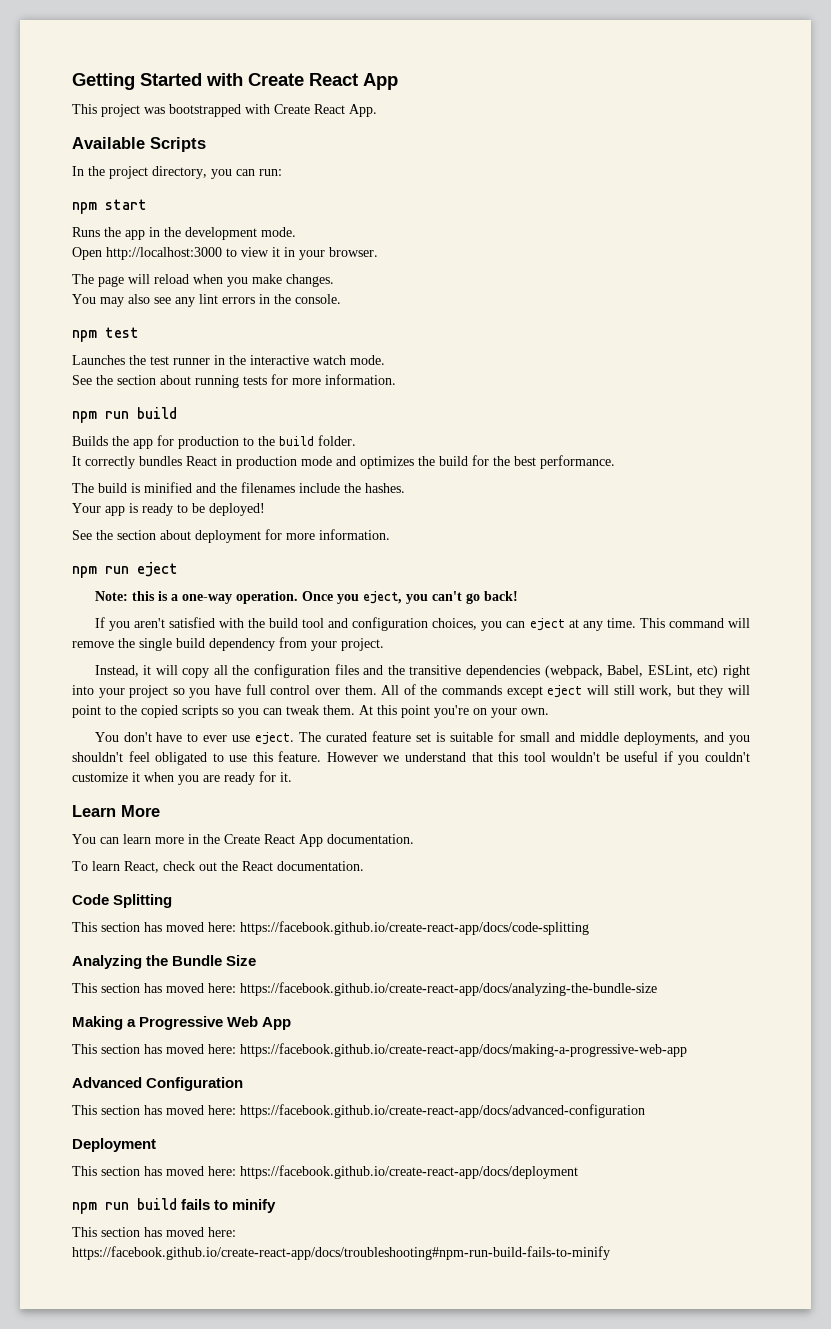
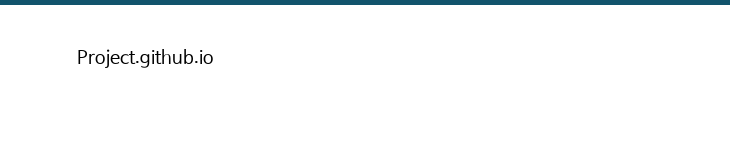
[72,73,398,90] [72,104,377,117] [72,137,206,152] [72,166,282,179] [72,199,147,214] [72,227,296,240] [72,247,378,260] [72,274,334,287] [72,294,341,307] [72,327,139,342] [72,355,385,365] [72,374,396,388] [72,407,177,423] [72,435,356,449] [72,455,615,469] [72,482,405,493] [72,503,265,516] [72,529,390,543] [72,562,178,578] [94,591,518,604] [94,617,750,631] [72,637,384,651] [94,664,751,678] [72,684,750,698] [72,705,549,718] [94,731,750,745] [72,751,750,765] [72,771,292,785] [72,805,160,817] [72,834,414,847] [72,861,364,873] [72,894,173,908] [72,921,589,935] [72,955,257,969] [72,982,657,996] [72,1016,292,1030] [72,1043,687,1057] [72,1077,244,1091] [72,1104,645,1118] [72,1138,156,1152] [72,1165,578,1179] [72,1198,277,1214] [72,1227,236,1237] [72,1246,610,1260] Getting Started with Create React App // This project was bootstrapped with Create React App. // Available Scripts // In the project directory, you can run: // npm start // Runs the app in the development mode. // Open http://localhost:3000 to view it in your browser. // The page will reload when you make changes. // You may also see any lint errors in the console. // npm test // Launches the test runner in the interactive watch mode. // See the section about running tests for more information. // npm run build // Builds the app for production to the build folder. // It correctly bundles React in production mode and optimizes the build for the best performance. // The build is minified and the filenames include the hashes. // Your app is ready to be deployed! // See the section about deployment for more information. // npm run eject // Note: this is a one-way operation. Once you eject, you can't go back! // If you aren't satisfied with the build tool and configuration choices, you can eject at any time. This command will remove the single build dependency from your project. // Instead, it will copy all the configuration files and the transitive dependencies (webpack, Babel, ESLint, etc) right into your project so you have full control over them. All of the commands except eject will still work, but they will point to the copied scripts so you can tweak them. At this point you're on your own. // You don't have to ever use eject. The curated feature set is suitable for small and middle deployments, and you shouldn't feel obligated to use this feature. However we understand that this tool wouldn't be useful if you couldn't customize it when you are ready for it. // Learn More // You can learn more in the Create React App documentation. // To learn React, check out the React documentation. // Code Splitting // This section has moved here: https://facebook.github.io/create-react-app/docs/code-splitting // Analyzing the Bundle Size // This section has moved here: https://facebook.github.io/create-react-app/docs/analyzing-the-bundle-size // Making a Progressive Web App // This section has moved here: https://facebook.github.io/create-react-app/docs/making-a-progressive-web-app // Advanced Configuration // This section has moved here: https://facebook.github.io/create-react-app/docs/advanced-configuration // Deployment // This section has moved here: https://facebook.github.io/create-react-app/docs/deployment // npm run build fails to minify // This section has moved here: https://facebook.github.io/create-react-app/docs/troubleshooting#npm-run-build-fails-to-minify -> [77,49,213,69] Project.github.io

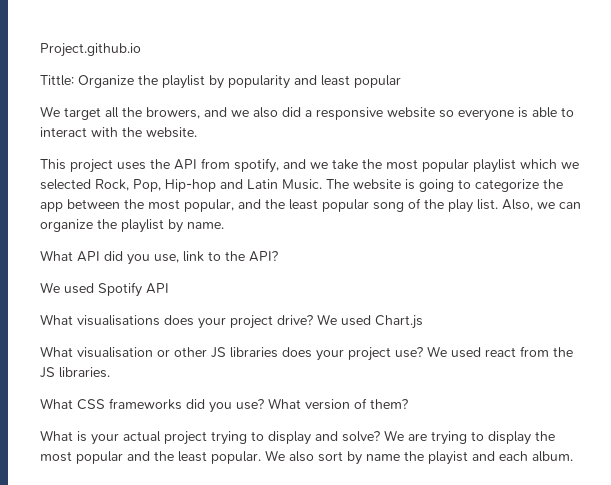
(213, 59) none -> [40,75,401,89] [40,106,574,121] [40,127,197,138] [40,158,579,173] [40,179,563,192] [40,198,581,213] [40,219,224,233] [40,250,278,265] [40,282,169,297] [40,314,423,329] [40,346,573,361] [40,367,110,378] [40,398,408,413] [40,430,555,445] [40,450,573,465] // Tittle: Organize the playlist by popularity and least popular // We target all the browers, and we also did a responsive website so everyone is able to interact with the website. // This project uses the API from spotify, and we take the most popular playlist which we selected Rock, Pop, Hip-hop and Latin Music. The website is going to categorize the app between the most popular, and the least popular song of the play list. Also, we can organize the playlist by name. // What API did you use, link to the API? // We used Spotify API // What visualisations does your project drive? We used Chart.js // What visualisation or other JS libraries does your project use? We used react from the JS libraries. // What CSS frameworks did you use? What version of them? // What is your actual project trying to display and solve? We are trying to display the most popular and the least popular. We also sort by name the playist and each album.

